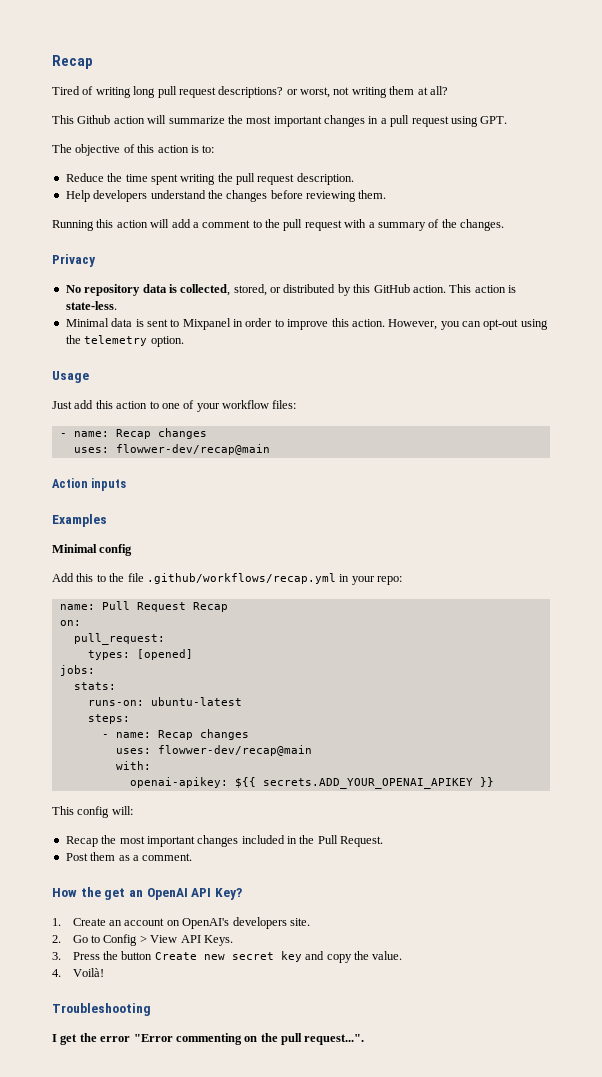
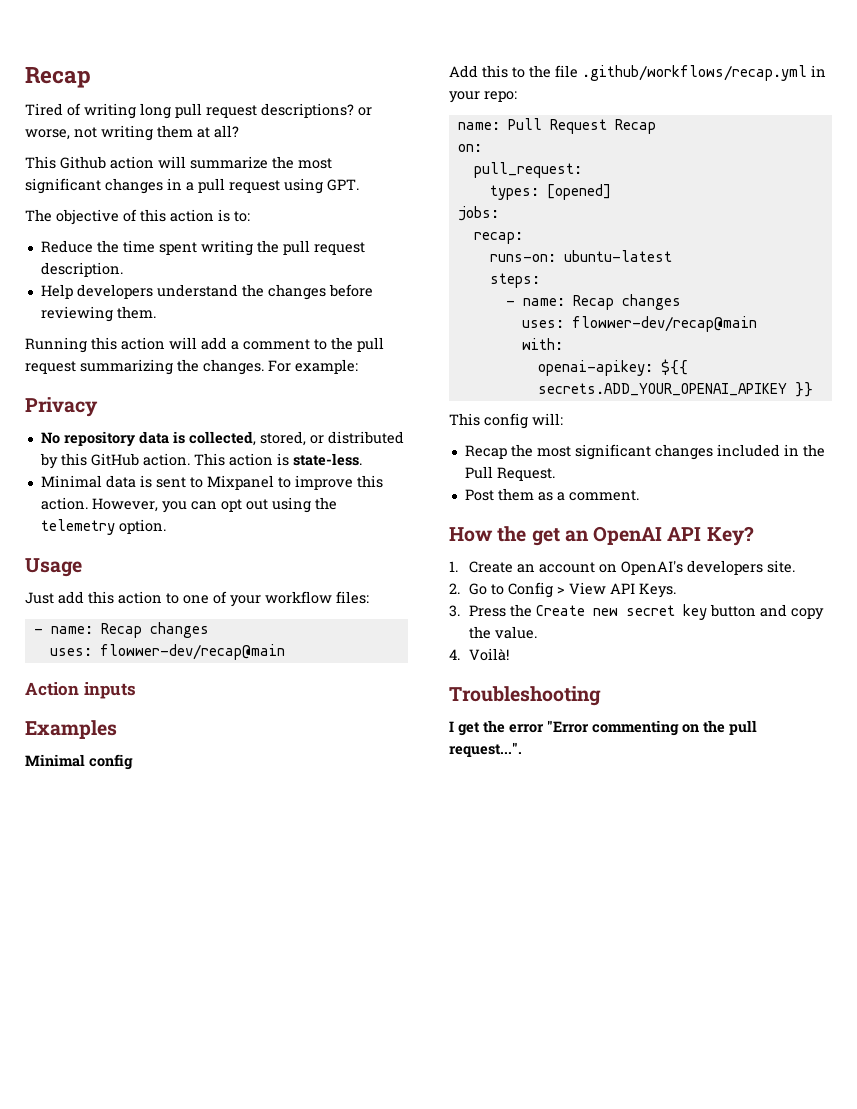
[300,87,330,98] worst, -> [25,129,70,140] worse,
[273,116,322,127] important -> [25,178,101,194] significant
[344,219,440,231] with a summary of -> [80,359,173,375] summarizing
(504, 225) none -> [268,359,358,374] For example:
[233,318,273,327] in order -> (274, 482) none
[483,319,519,330] opt-out -> [220,499,268,512] opt out
[73,682,116,690] stats: -> [473,232,523,244] recap:
[146,836,195,847] important -> [574,444,651,460] significant
[121,951,153,960] button -> (533, 610) none
(302, 956) none -> [710,604,757,617] button

